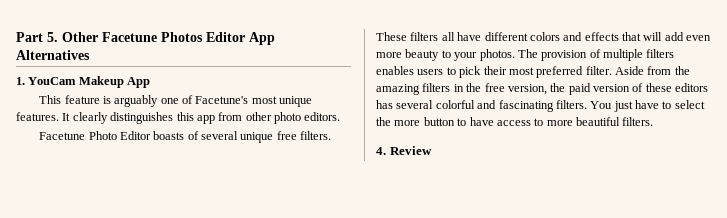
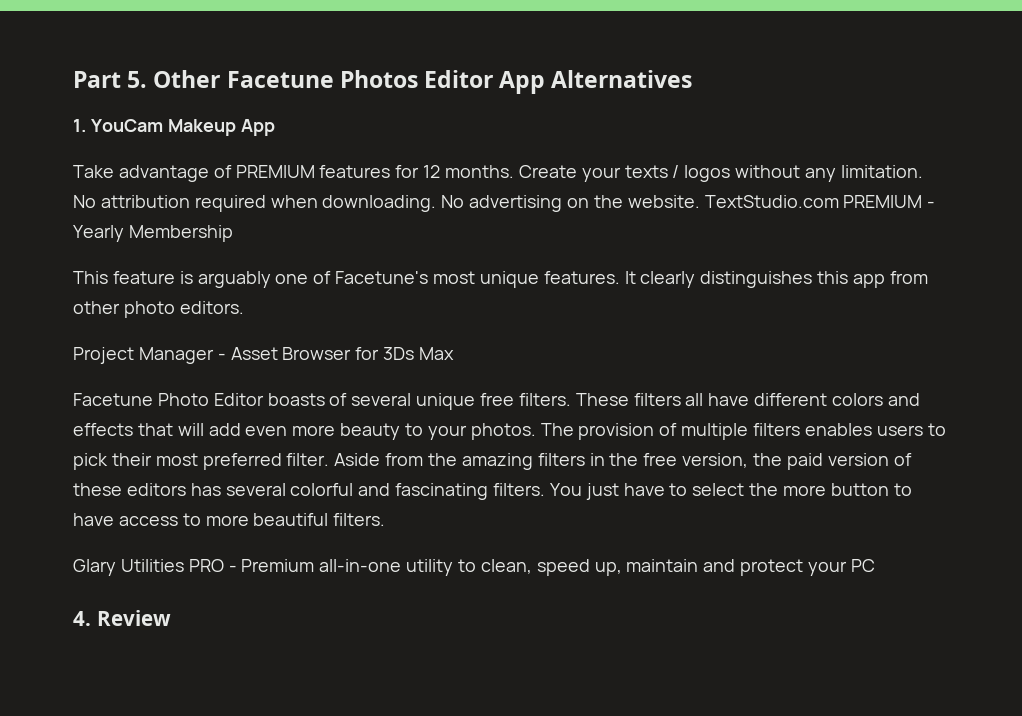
(151, 82) none -> [73,165,923,182] [73,195,936,212] [73,225,233,242] // Take advantage of PREMIUM features for 12 months. Create your texts / logos without any limitation. No attribution required when downloading. No advertising on the website. TextStudio.com PREMIUM - Yearly Membership
(341, 116) none -> [73,347,455,364] // Project Manager - Asset Browser for 3Ds Max
(654, 121) none -> [73,559,875,576] // Glary Utilities PRO - Premium all-in-one utility to clean, speed up, maintain and protect your PC

